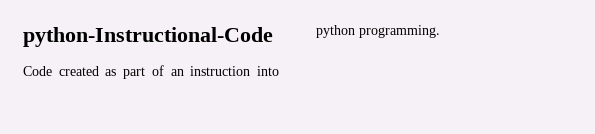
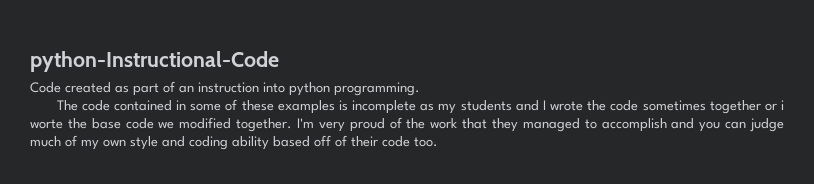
(440, 31) none -> [56,99,784,114] [30,117,784,132] [30,135,438,150] // The code contained in some of these examples is incomplete as my students and I wrote the code sometimes together or i worte the base code we modified together. I'm very proud of the work that they managed to accomplish and you can judge much of my own style and coding ability based off of their code too.

